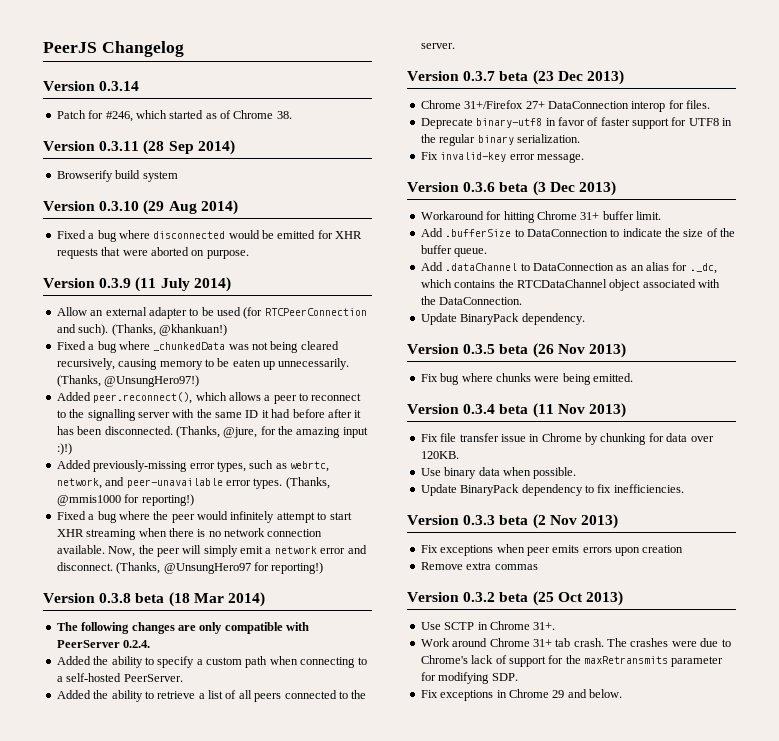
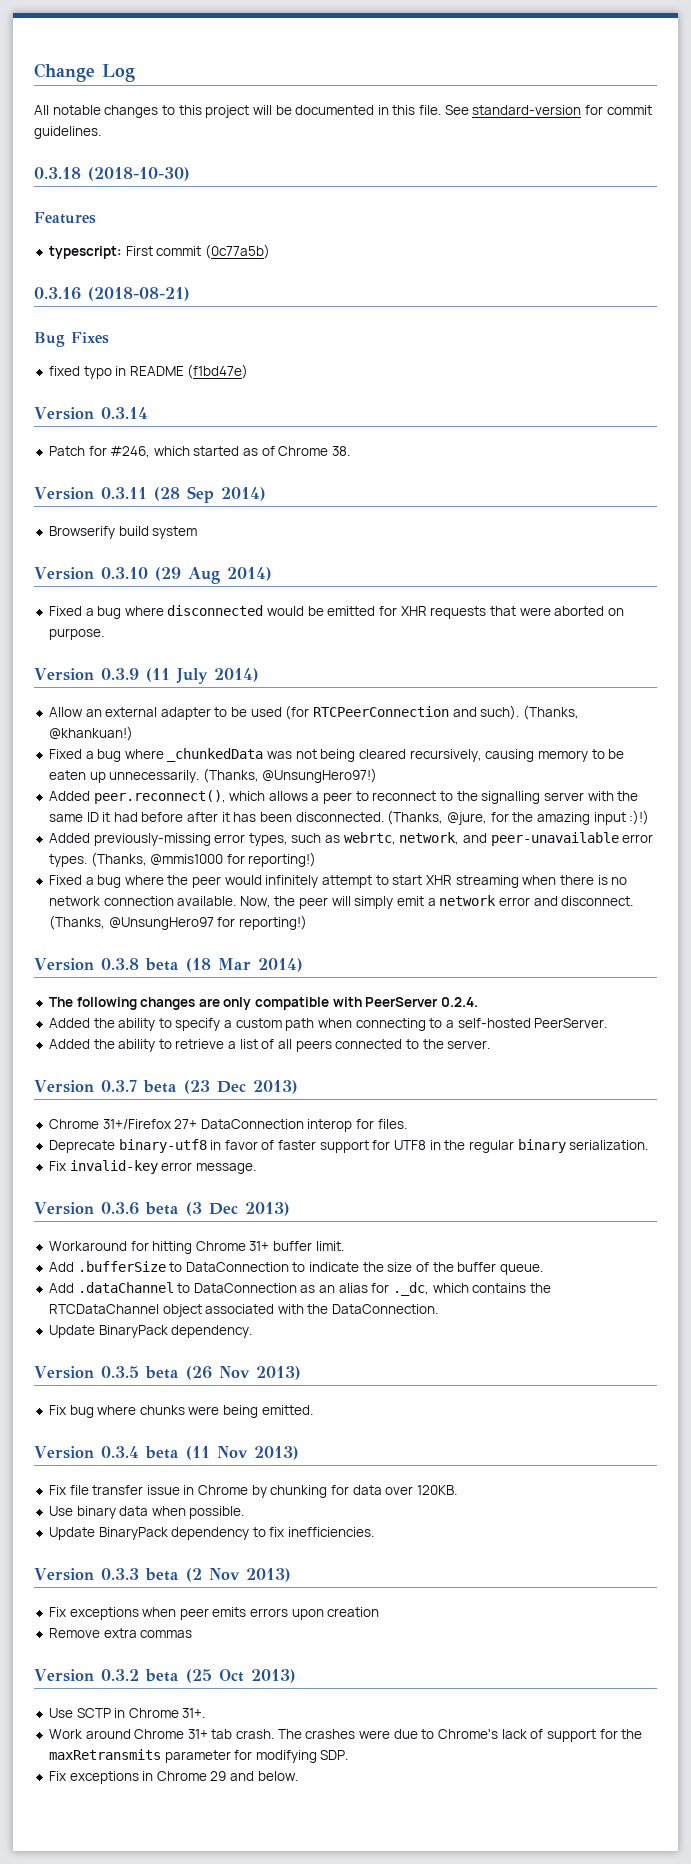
[43,41,184,57] PeerJS Changelog -> [34,63,135,82] [34,105,652,118] [34,126,101,139] [34,167,190,181] [34,212,96,224] [48,244,270,259] [34,287,190,301] [34,332,109,347] [48,364,249,379] Change Log // All notable changes to this project will be documented in this file. See standard-version for commit guidelines. // 0.3.18 (2018-10-30) // Features // typescript: First commit (0c77a5b) // 0.3.16 (2018-08-21) // Bug Fixes // fixed typo in README (f1bd47e)

